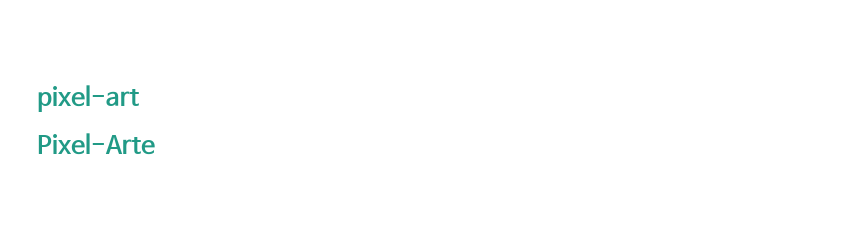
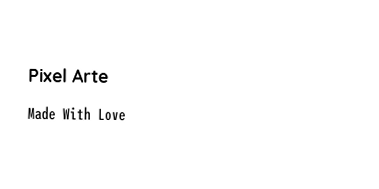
[37,85,139,112] [37,133,155,155] pixel-art // Pixel-Arte -> [28,67,109,83] [27,105,126,122] Pixel Arte // Made With Love

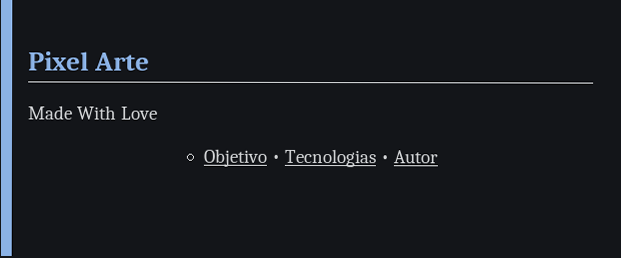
(126, 115) none -> [202,148,439,168] // Objetivo • Tecnologias • Autor

